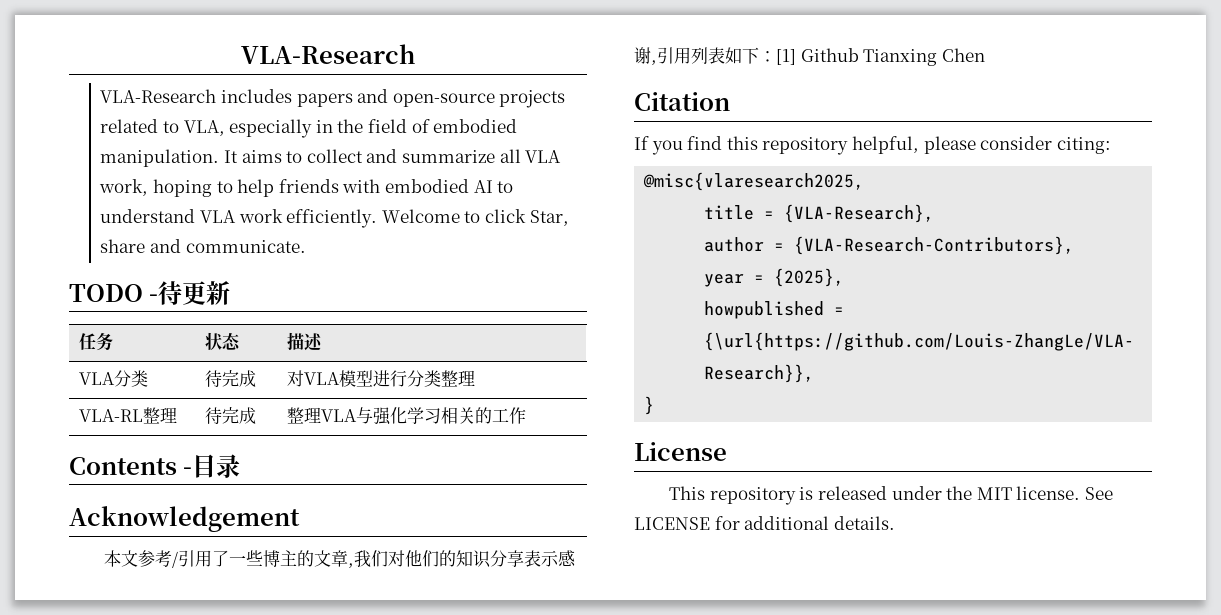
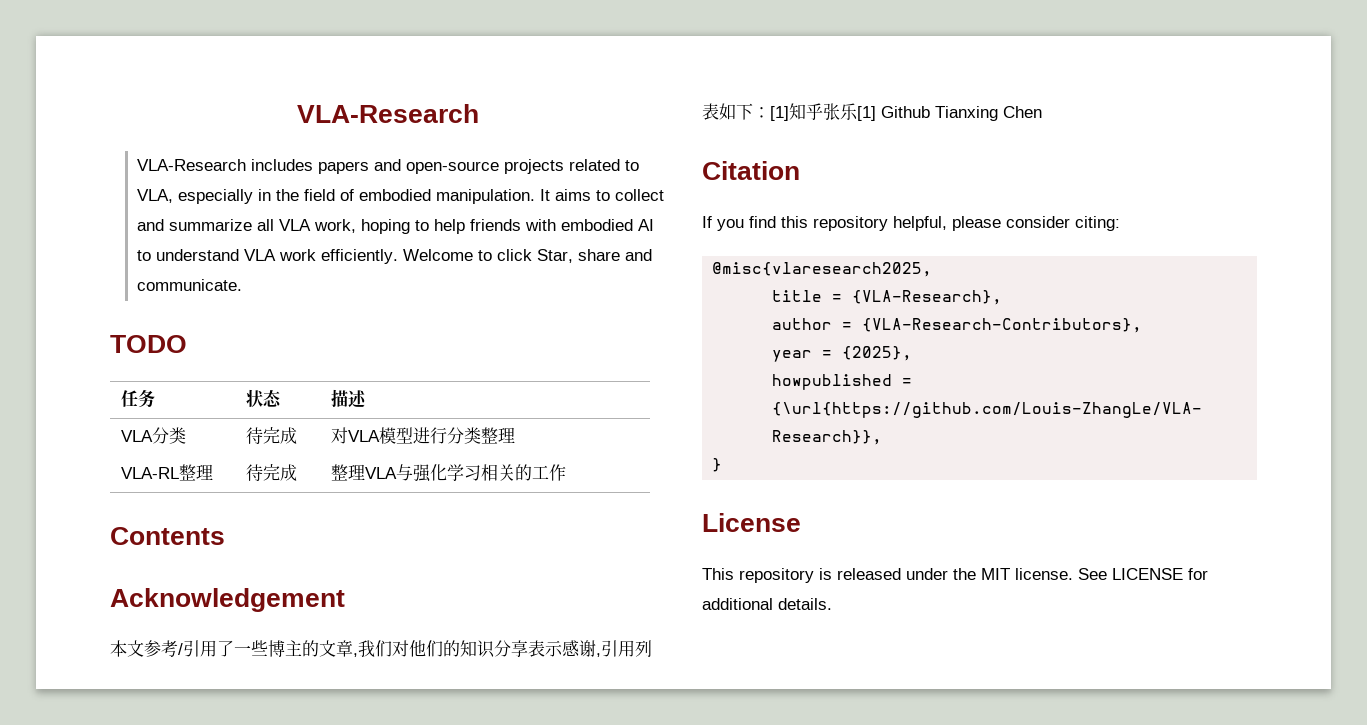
[149,281,231,305] -待更新 -> (187, 344) none
[183,454,241,478] -目录 -> (225, 536) none
(796, 57) none -> [789,103,876,121] 知乎张乐[1]

